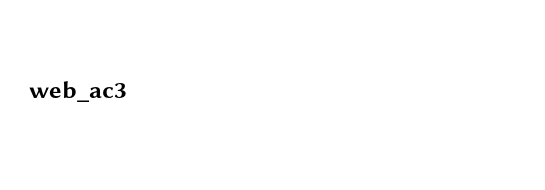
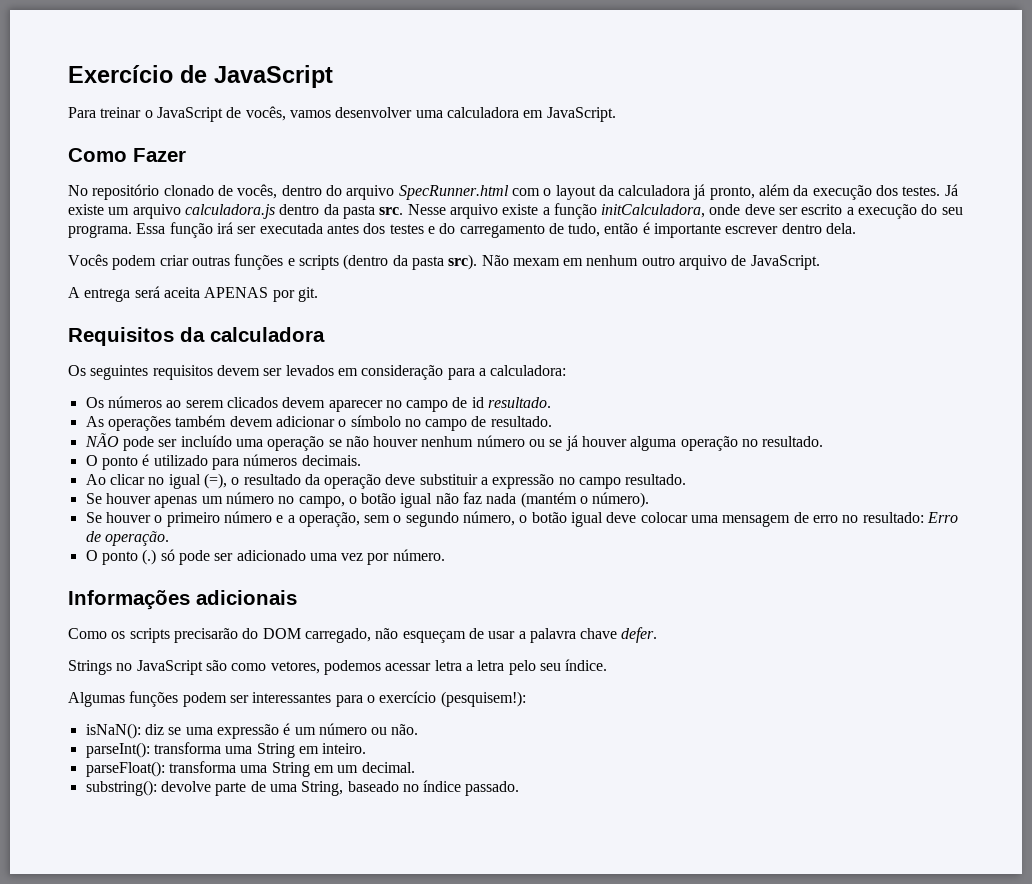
[29,81,127,102] web_ac3 -> [68,65,333,88] [68,106,616,122] [68,148,186,162] [68,184,958,200] [68,203,963,219] [68,222,857,238] [68,254,820,270] [68,286,318,302] [68,327,325,346] [68,365,567,380] [85,396,552,412] [85,415,552,431] [84,433,824,451] [85,454,361,470] [85,473,687,489] [85,492,650,508] [85,511,958,527] [85,531,169,546] [85,549,445,565] [68,590,297,610] [68,627,658,643] [68,659,608,675] [68,691,526,707] [85,723,419,739] [85,742,367,758] [85,761,415,777] [85,780,520,796] Exercício de JavaScript // Para treinar o JavaScript de vocês, vamos desenvolver uma calculadora em JavaScript. // Como Fazer // No repositório clonado de vocês, dentro do arquivo SpecRunner.html com o layout da calculadora já pronto, além da execução dos testes. Já existe um arquivo calculadora.js dentro da pasta src. Nesse arquivo existe a função initCalculadora, onde deve ser escrito a execução do seu programa. Essa função irá ser executada antes dos testes e do carregamento de tudo, então é importante escrever dentro dela. // Vocês podem criar outras funções e scripts (dentro da pasta src). Não mexam em nenhum outro arquivo de JavaScript. // A entrega será aceita APENAS por git. // Requisitos da calculadora // Os seguintes requisitos devem ser levados em consideração para a calculadora: // Os números ao serem clicados devem aparecer no campo de id resultado. // As operações também devem adicionar o símbolo no campo de resultado. // NÃO pode ser incluído uma operação se não houver nenhum número ou se já houver alguma operação no resultado. // O ponto é utilizado para números decimais. // Ao clicar no igual (=), o resultado da operação deve substituir a expressão no campo resultado. // Se houver apenas um número no campo, o botão igual não faz nada (mantém o número). // Se houver o primeiro número e a operação, sem o segundo número, o botão igual deve colocar uma mensagem de erro no resultado: Erro de operação. // O ponto (.) só pode ser adicionado uma vez por número. // Informações adicionais // Como os scripts precisarão do DOM carregado, não esqueçam de usar a palavra chave defer. // Strings no JavaScript são como vetores, podemos acessar letra a letra pelo seu índice. // Algumas funções podem ser interessantes para o exercício (pesquisem!): // isNaN(): diz se uma expressão é um número ou não. // parseInt(): transforma uma String em inteiro. // parseFloat(): transforma uma String em um decimal. // substring(): devolve parte de uma String, baseado no índice passado.

